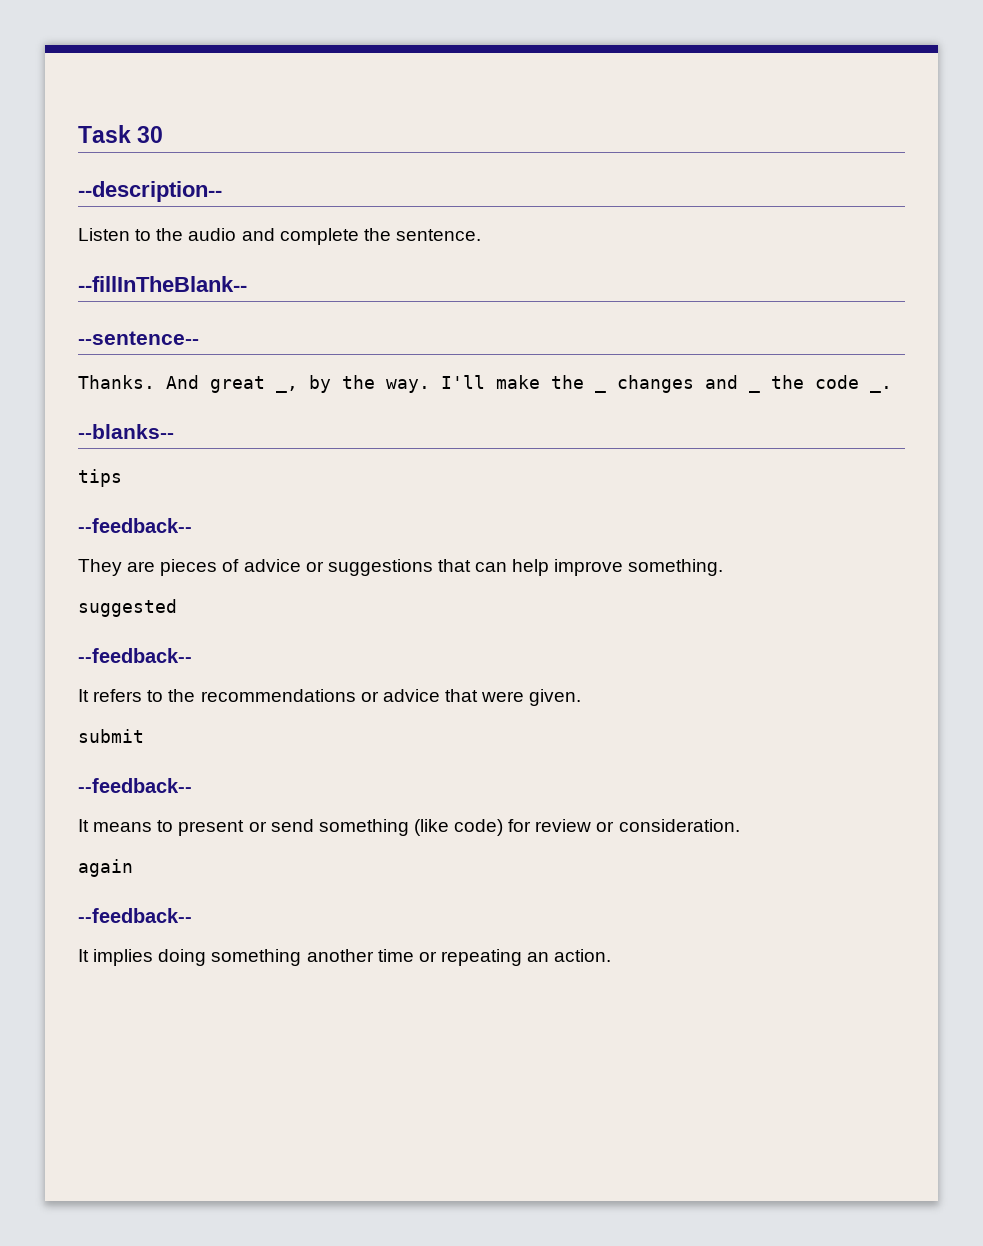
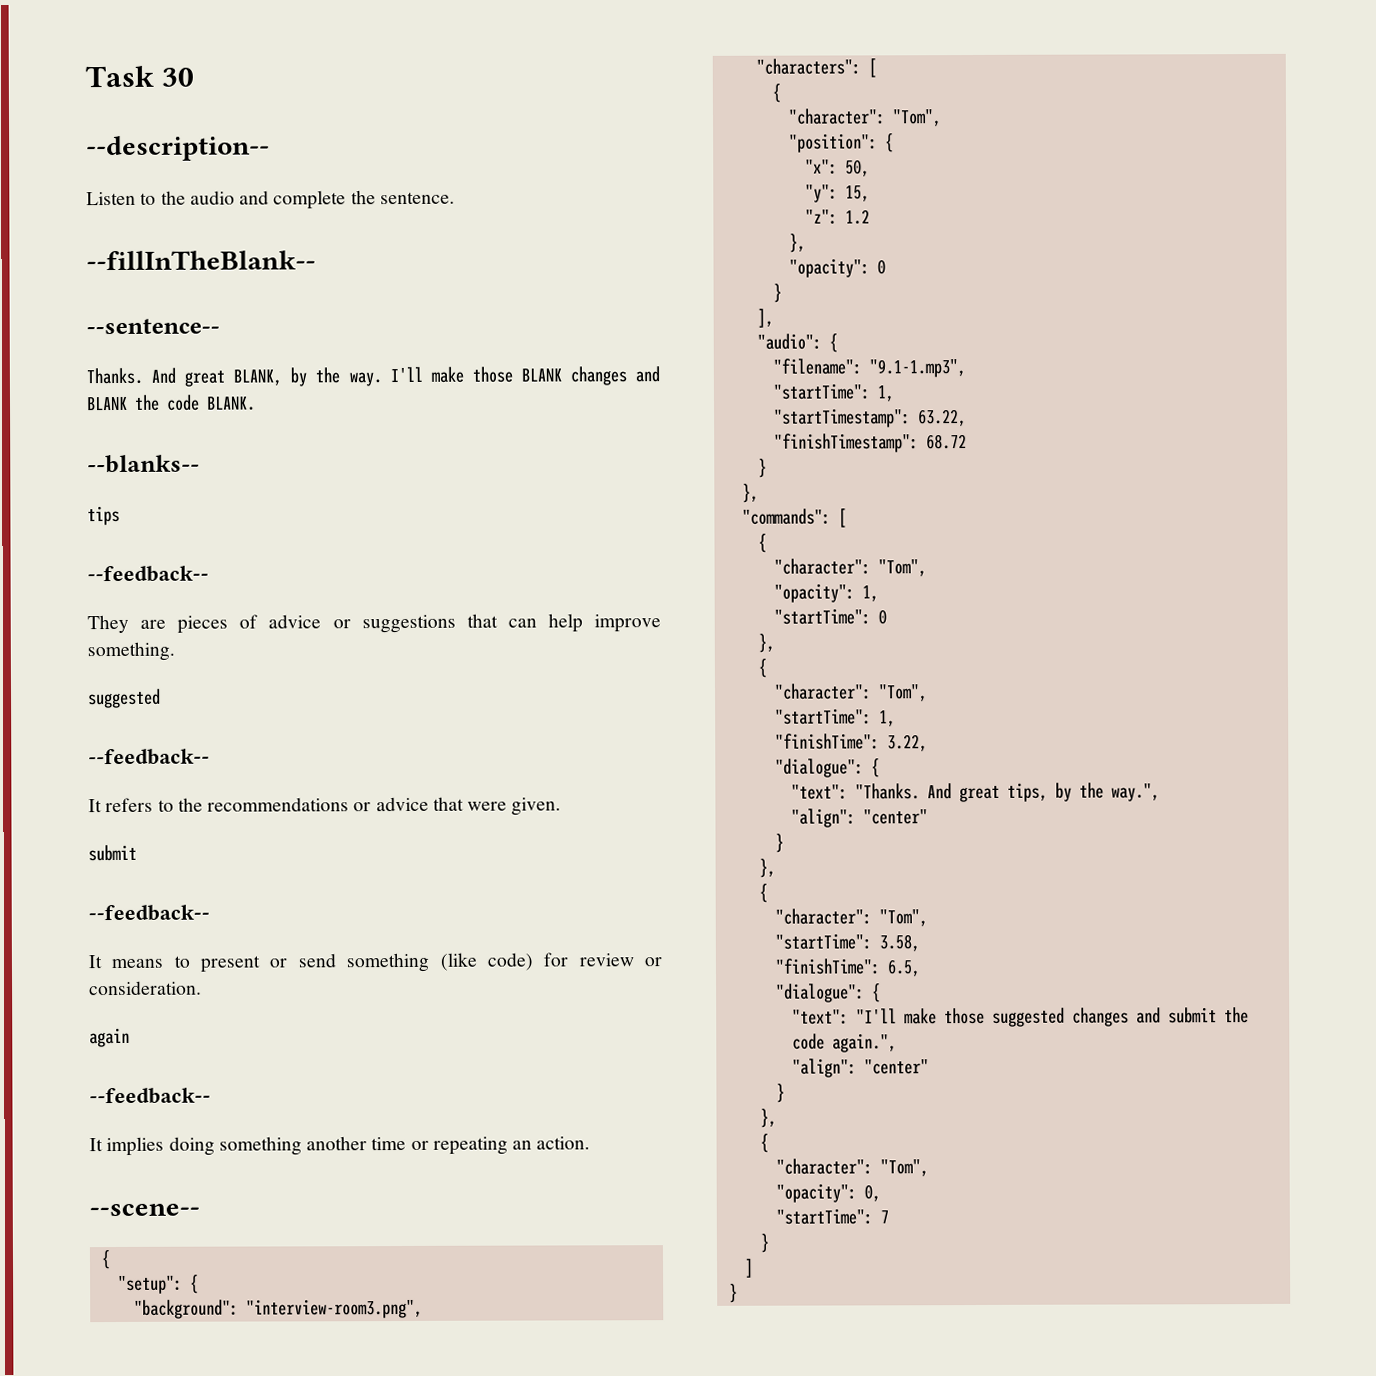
[276,386,298,393] _, -> [233,369,283,386] BLANK,
[551,375,584,389] [595,375,738,393] [749,389,760,393] [771,375,892,393] the _ changes and _ the code _. -> [471,366,660,386] [86,394,256,411] those BLANK changes and BLANK the code BLANK.
(612, 955) none -> [89,1203,200,1217] [100,1250,111,1270] [117,1274,199,1294] [133,1298,423,1319] [755,58,877,78] [771,83,781,103] [787,108,942,127] [788,133,894,153] [804,159,870,177] [804,184,870,203] [804,209,870,225] [788,233,806,253] [788,258,886,278] [772,283,782,303] [756,308,774,328] [756,333,838,353] [772,358,966,378] [772,383,895,402] [773,408,967,428] [773,433,967,453] [757,458,767,478] [741,483,759,503] [741,508,847,528] [757,533,767,553] [773,558,927,577] [773,583,879,603] [773,608,887,625] [757,633,775,653] [757,658,767,678] [773,683,928,702] [774,708,896,727] [774,733,928,752] [774,758,880,778] [790,782,1160,803] [790,808,928,828] [774,833,784,853] [758,858,776,878] [758,883,768,903] [774,908,928,927] [774,933,920,952] [774,958,921,977] [775,983,881,1003] [791,1007,1249,1027] [791,1033,897,1053] [791,1058,929,1078] [775,1083,785,1103] [759,1108,777,1128] [759,1133,769,1153] [775,1158,929,1177] [775,1183,881,1203] [775,1208,889,1225] [759,1233,769,1253] [743,1258,754,1278] [728,1283,738,1303] // --scene-- // { // "setup": { // "background": "interview-room3.png", // "characters": [ // { // "character": "Tom", // "position": { // "x": 50, // "y": 15, // "z": 1.2 // }, // "opacity": 0 // } // ], // "audio": { // "filename": "9.1-1.mp3", // "startTime": 1, // "startTimestamp": 63.22, // "finishTimestamp": 68.72 // } // }, // "commands": [ // { // "character": "Tom", // "opacity": 1, // "startTime": 0 // }, // { // "character": "Tom", // "startTime": 1, // "finishTime": 3.22, // "dialogue": { // "text": "Thanks. And great tips, by the way.", // "align": "center" // } // }, // { // "character": "Tom", // "startTime": 3.58, // "finishTime": 6.5, // "dialogue": { // "text": "I'll make those suggested changes and submit the code again.", // "align": "center" // } // }, // { // "character": "Tom", // "opacity": 0, // "startTime": 7 // } // ] // }

